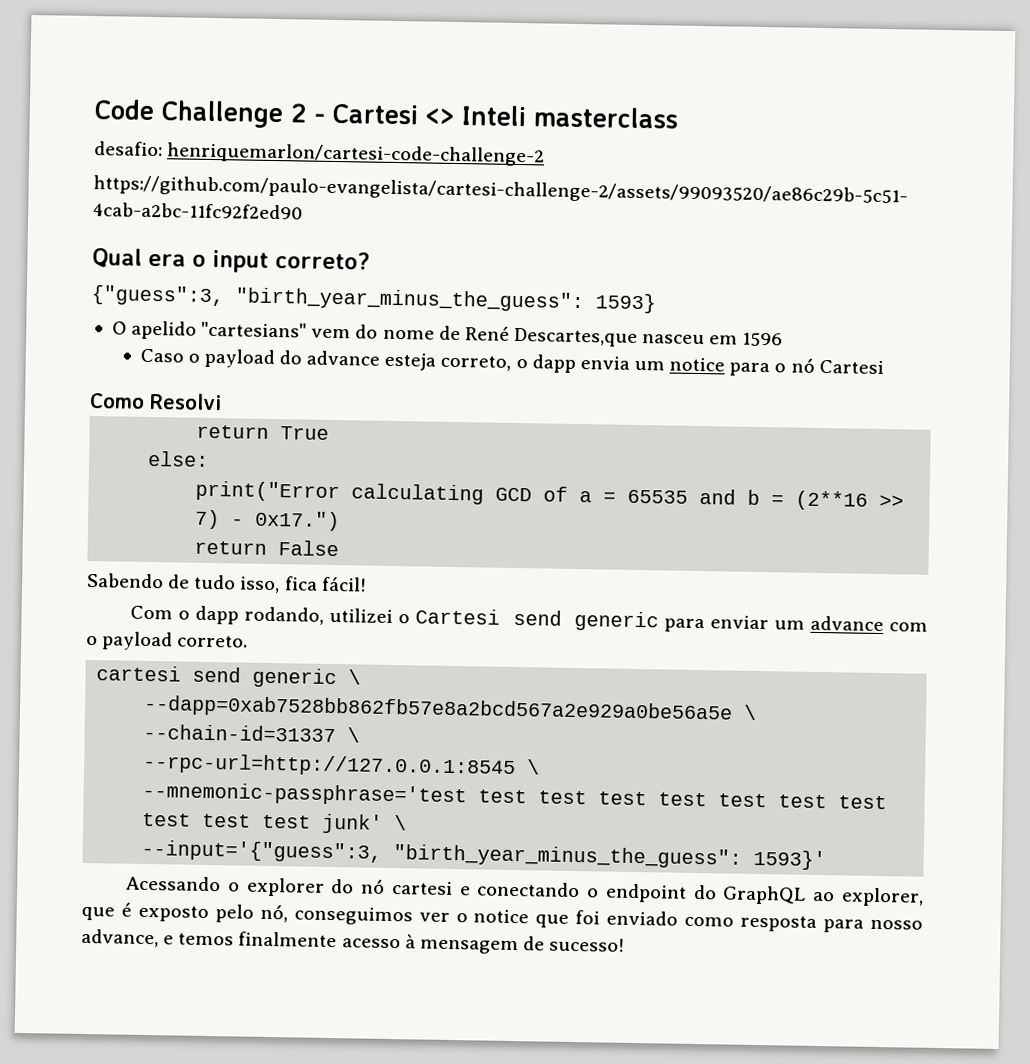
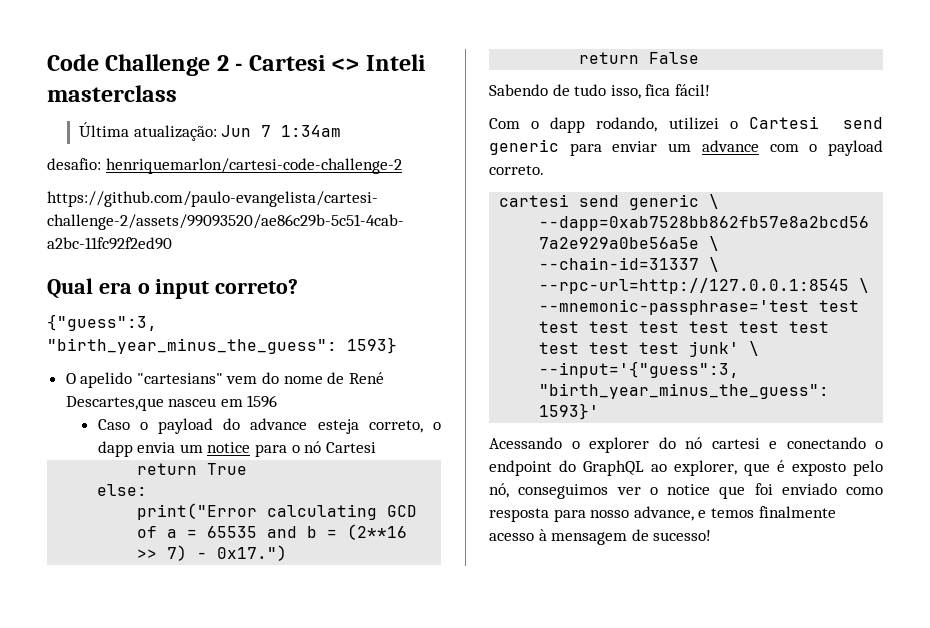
(678, 117) none -> [78,122,342,141] // Última atualização: Jun 7 1:34am
[89,392,222,411] // Como Resolvi -> (376, 447) none

